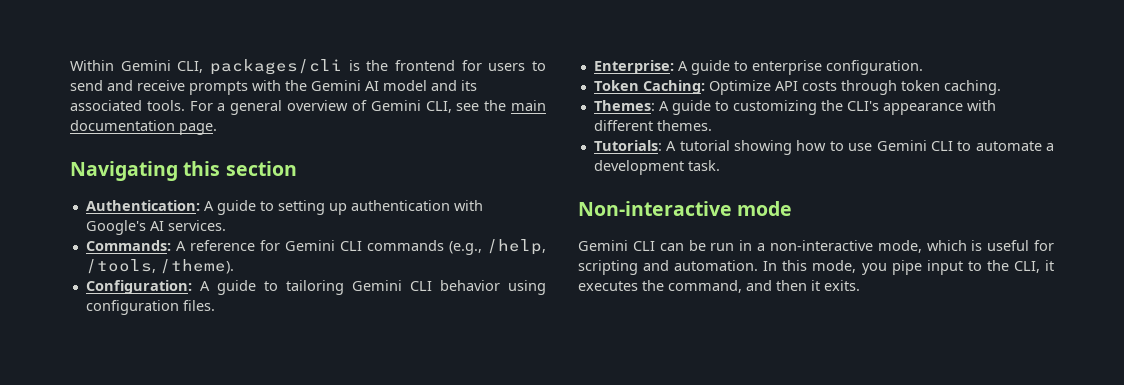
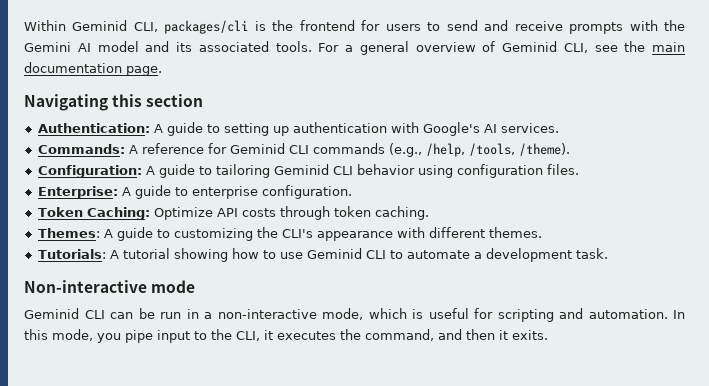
[120,60,171,71] Gemini -> [72,20,128,31] Geminid
[370,100,421,111] Gemini -> [502,41,557,52] Geminid
[284,240,335,251] Gemini -> [229,143,285,154] Geminid
[351,280,402,291] Gemini -> [273,164,329,175] Geminid
[876,140,927,151] Gemini -> [306,248,362,259] Geminid
[578,240,628,251] Gemini -> [24,308,79,319] Geminid

